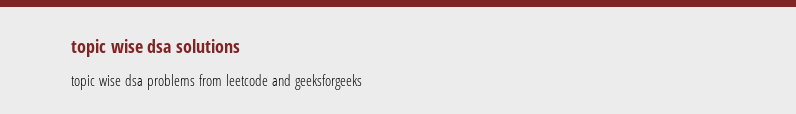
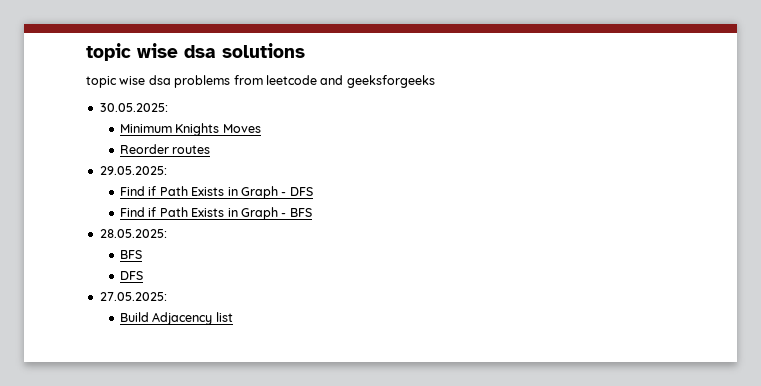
(363, 82) none -> [99,103,168,112] [120,123,261,136] [120,144,211,154] [99,166,167,175] [120,186,313,199] [120,207,312,220] [99,229,167,238] [120,250,143,259] [120,271,144,280] [99,292,167,301] [120,312,233,325] // 30.05.2025: // Minimum Knights Moves // Reorder routes // 29.05.2025: // Find if Path Exists in Graph - DFS // Find if Path Exists in Graph - BFS // 28.05.2025: // BFS // DFS // 27.05.2025: // Build Adjacency list

